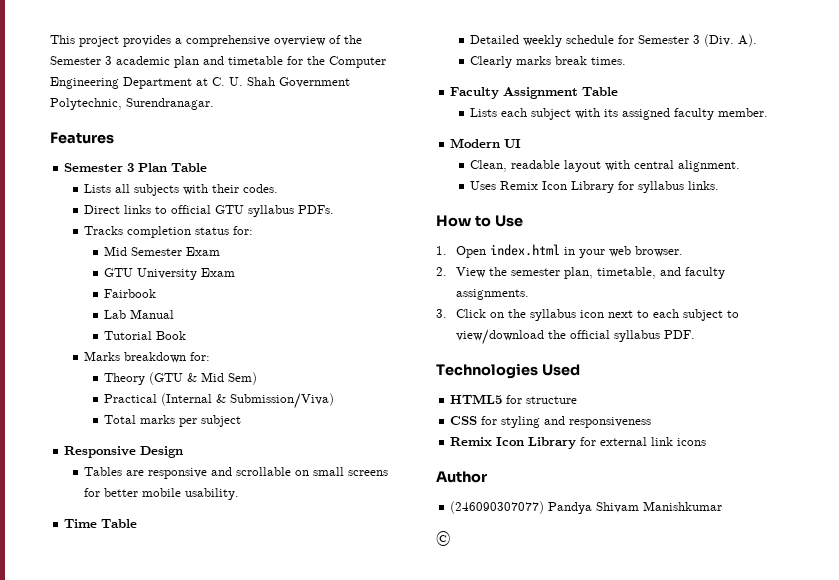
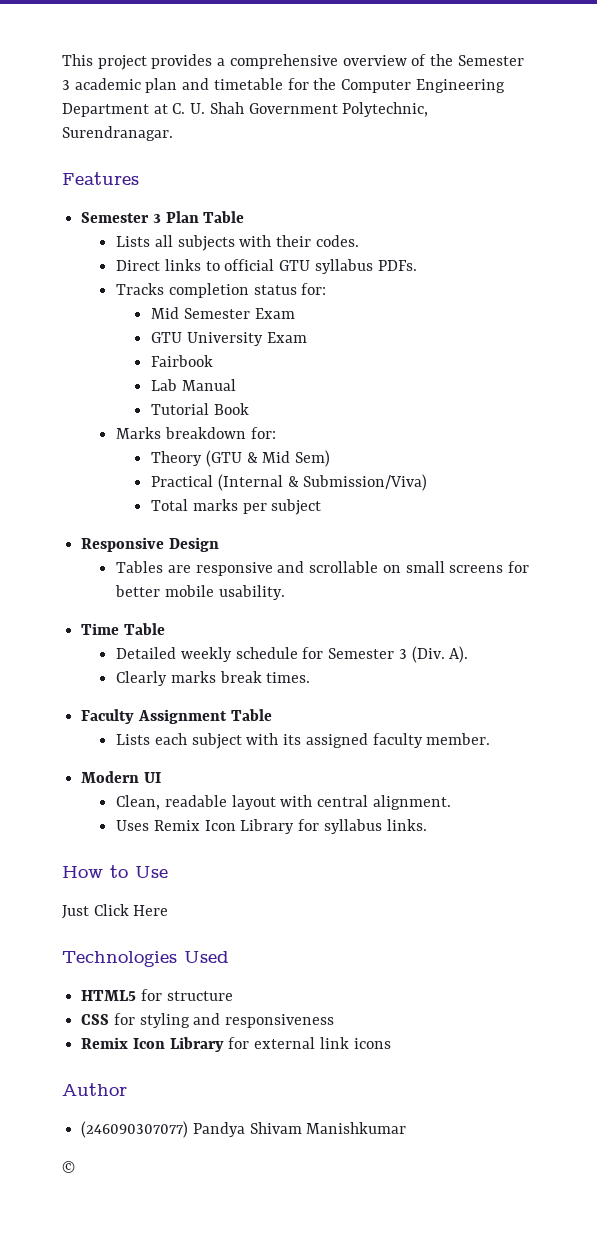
[436,244,684,258] [436,267,726,279] [456,289,530,300] [436,309,740,321] [456,329,696,345] 1. Open index.html in your web browser. // 2. View the semester plan, timetable, and faculty assignments. // 3. Click on the syllabus icon next to each subject to view/download the official syllabus PDF. -> [62,904,169,919] Just Click Here

